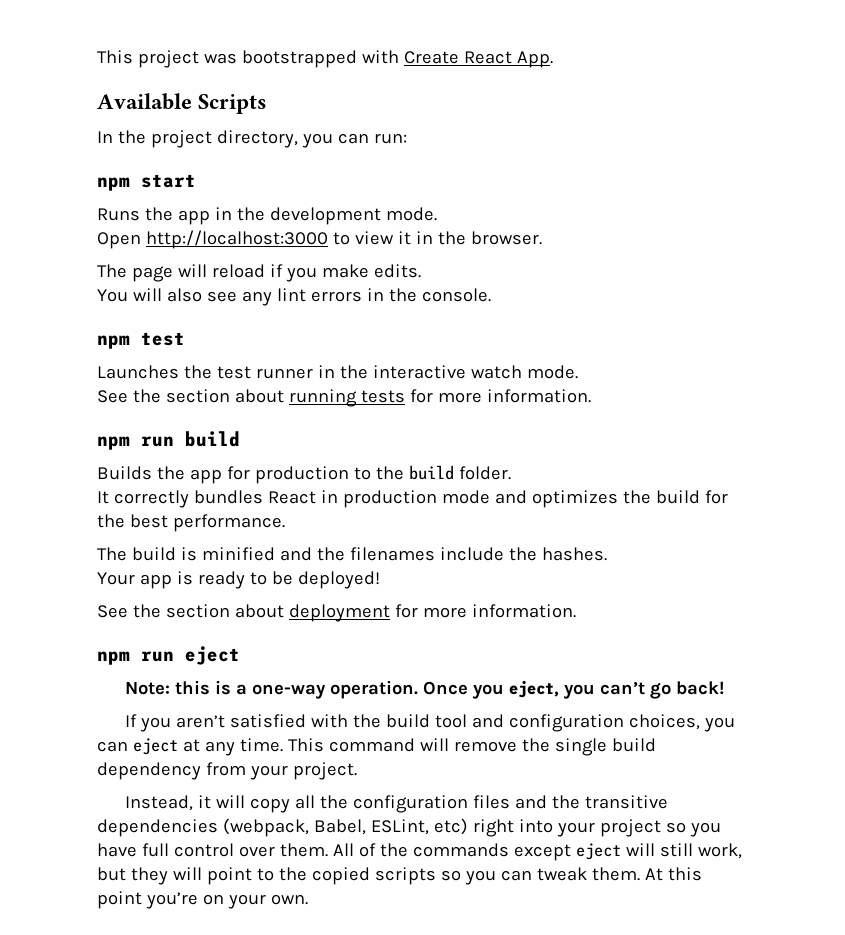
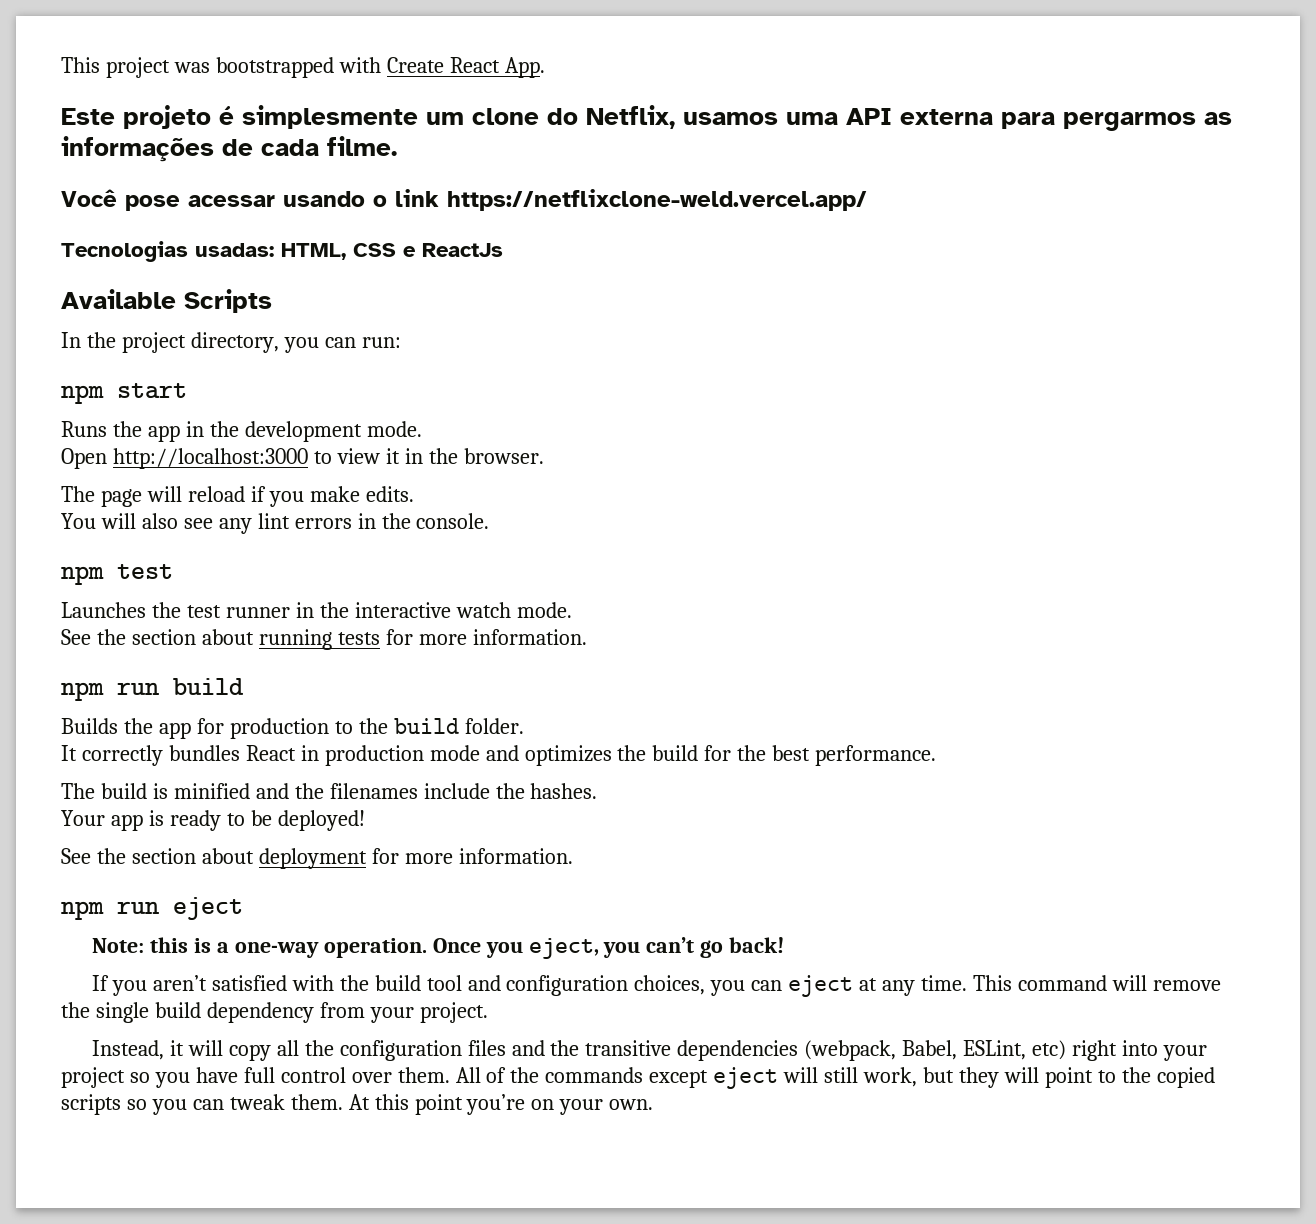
(553, 59) none -> [61,105,1232,131] [61,136,397,162] [61,189,867,211] [61,241,503,262] // Este projeto é simplesmente um clone do Netflix, usamos uma API externa para pergarmos as informações de cada filme. // Você pose acessar usando o link https://netflixclone-weld.vercel.app/ // Tecnologias usadas: HTML, CSS e ReactJs

